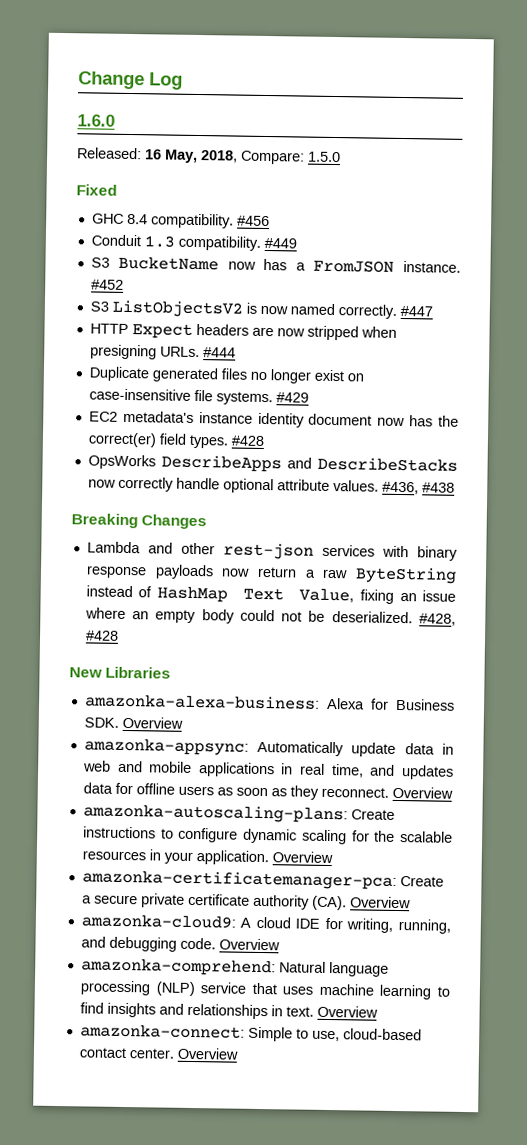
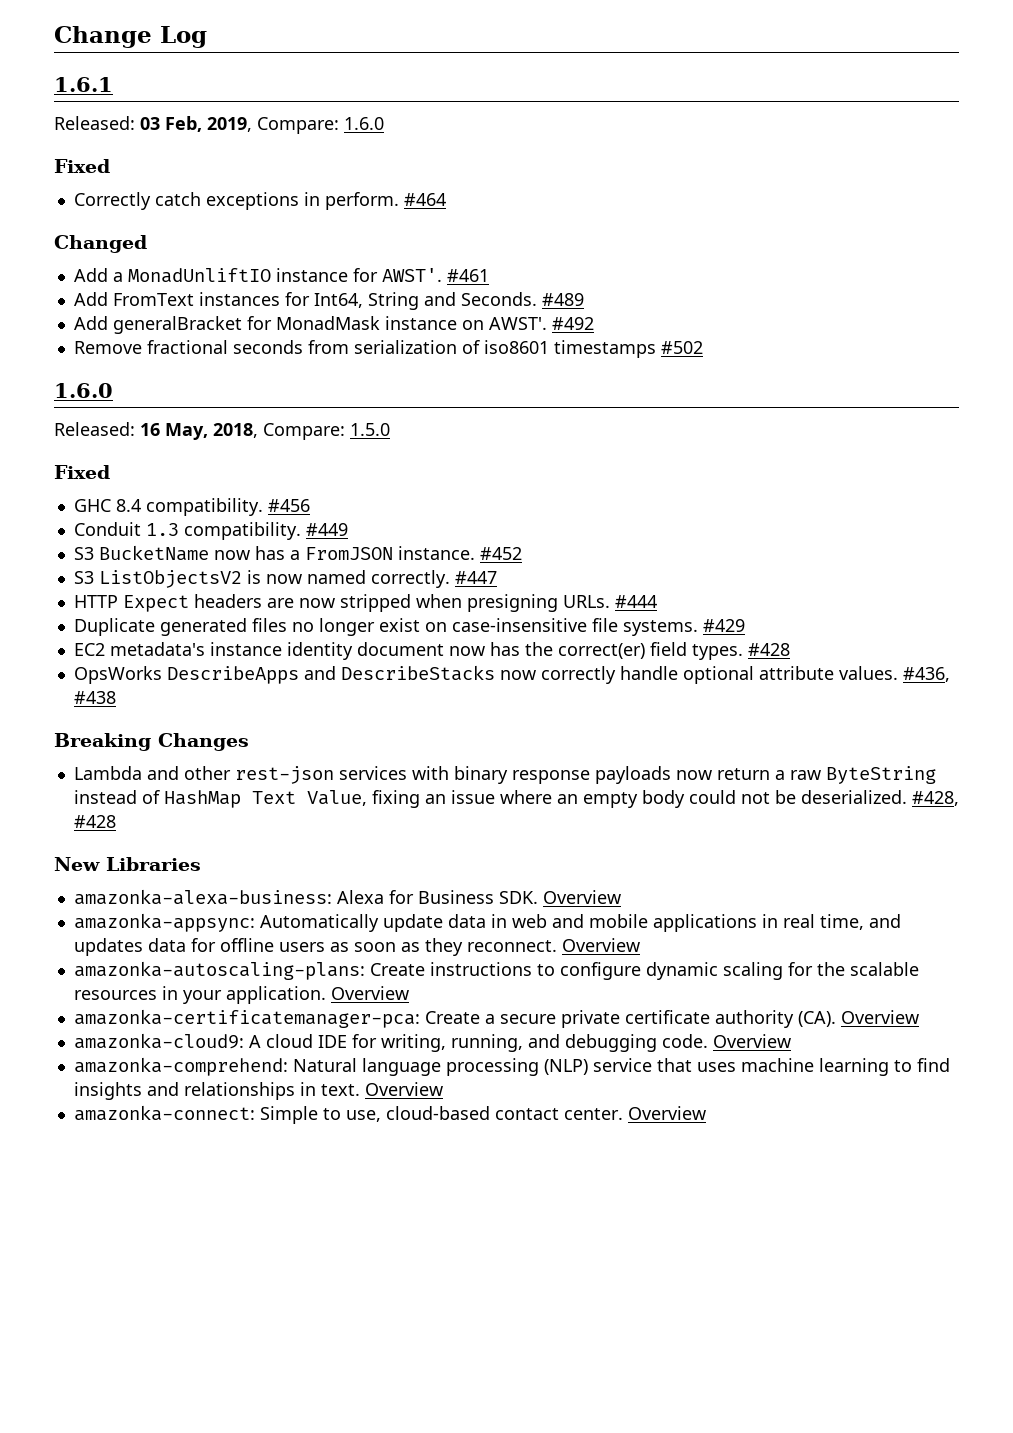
(183, 81) none -> [54,77,113,92] [54,116,384,134] [54,159,110,173] [73,192,446,210] [54,235,147,253] [73,268,489,283] [73,292,584,310] [73,316,594,334] [73,340,703,358] // 1.6.1 // Released: 03 Feb, 2019, Compare: 1.6.0 // Fixed // Correctly catch exceptions in perform. #464 // Changed // Add a MonadUnliftIO instance for AWST'. #461 // Add FromText instances for Int64, String and Seconds. #489 // Add generalBracket for MonadMask instance on AWST'. #492 // Remove fractional seconds from serialization of iso8601 timestamps #502

